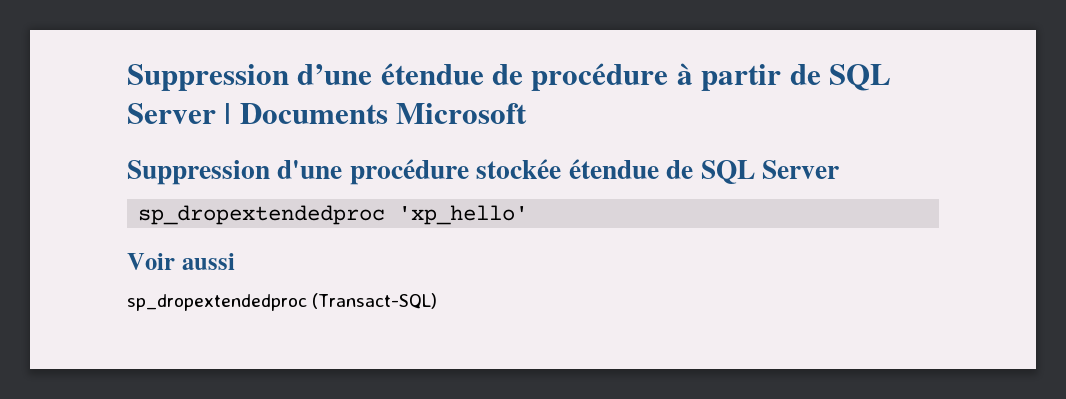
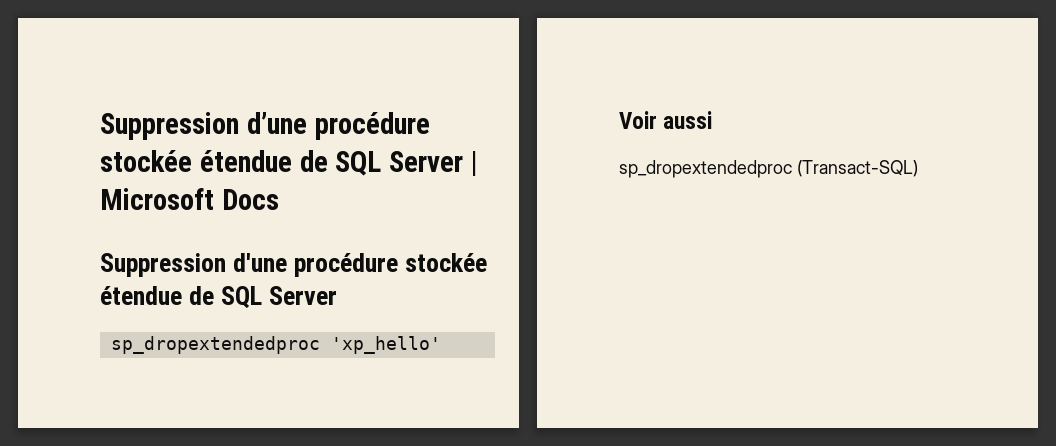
[127,63,782,91] Suppression d’une étendue de procédure à partir -> [100,112,430,140] [100,150,292,172] Suppression d’une procédure stockée étendue
[239,103,388,124] Documents -> (479, 163) none
(528, 113) none -> [221,189,279,210] Docs

